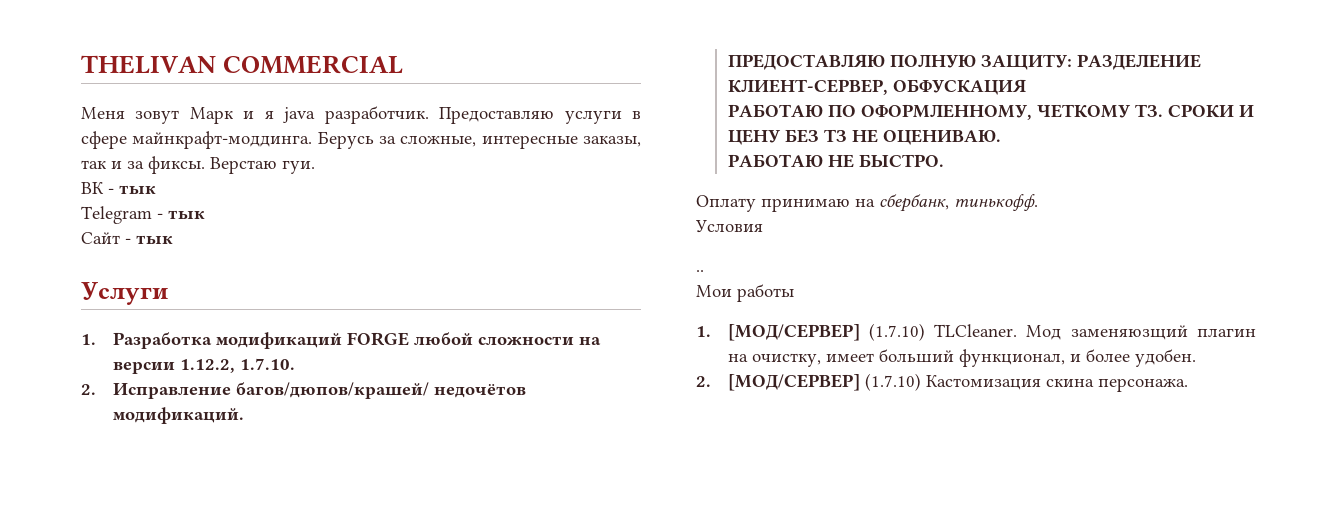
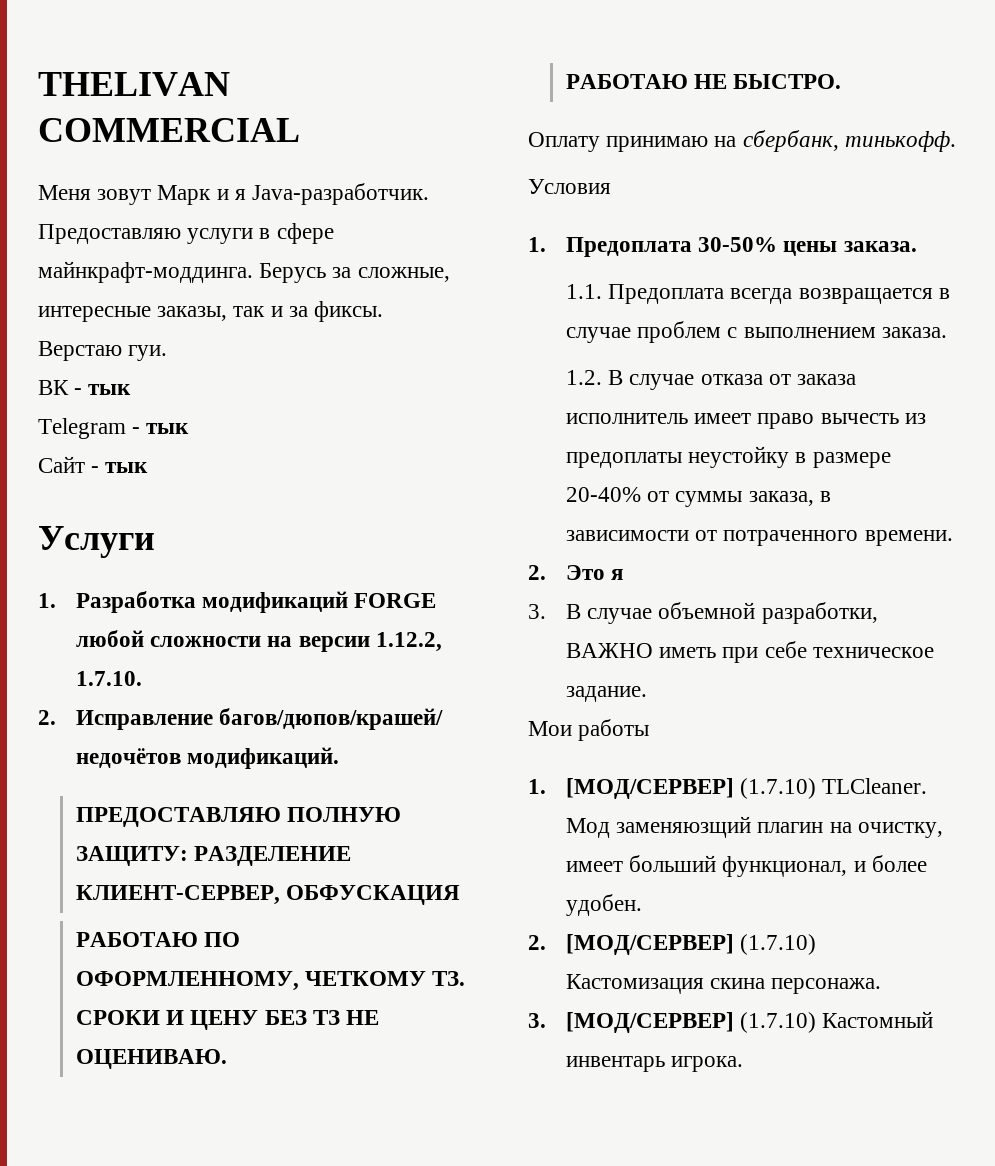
[283,106,429,124] java разработчик. -> [252,183,430,205] Java-разработчик.
[696,270,704,272] .. -> [528,237,917,257] [565,284,950,304] [565,321,947,343] [565,370,856,390] [565,413,926,429] [565,446,891,468] [565,487,831,507] [565,530,953,546] [528,565,624,580] [528,602,878,624] [565,641,934,663] [565,686,647,702] 1. Предоплата 30-50% цены заказа. // 1.1. Предоплата всегда возвращается в случае проблем с выполнением заказа. // 1.2. В случае отказа от заказа исполнитель имеет право вычесть из предоплаты неустойку в размере 20-40% от суммы заказа, в зависимости от потраченного времени. // 2. Это я // 3. В случае объемной разработки, ВАЖНО иметь при себе техническое задание.
(1188, 385) none -> [528,1011,934,1033] [565,1056,744,1072] // 3. [МОД/CЕРВЕР] (1.7.10) Кастомный инвентарь игрока.

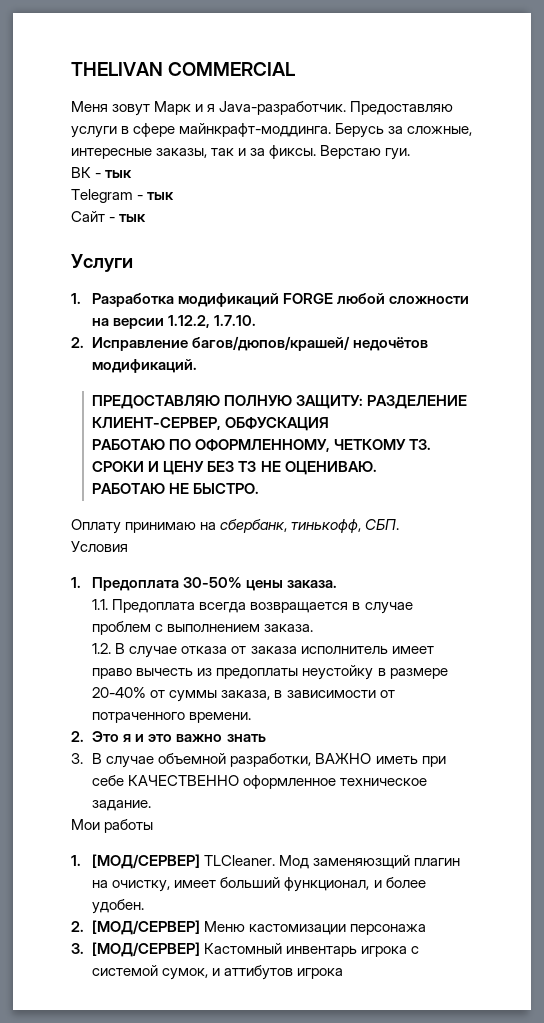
[844,131,956,152] тинькофф. -> [291,519,400,533] тинькофф, СБП.
(624, 574) none -> [135,734,266,742] и это важно знать
(807, 649) none -> [128,775,337,789] КАЧЕСТВЕННО оформленное
[740,778,817,799] (1.7.10) -> (201, 861) none
[740,934,817,955] [565,974,882,994] (1.7.10) Кастомизация скина персонажа. -> [204,921,427,935] Меню кастомизации персонажа
[740,1012,817,1033] (1.7.10) -> (201, 949) none
[671,1056,744,1072] игрока. -> [361,946,420,957] [92,965,344,980] игрока c системой сумок, и аттибутов игрока

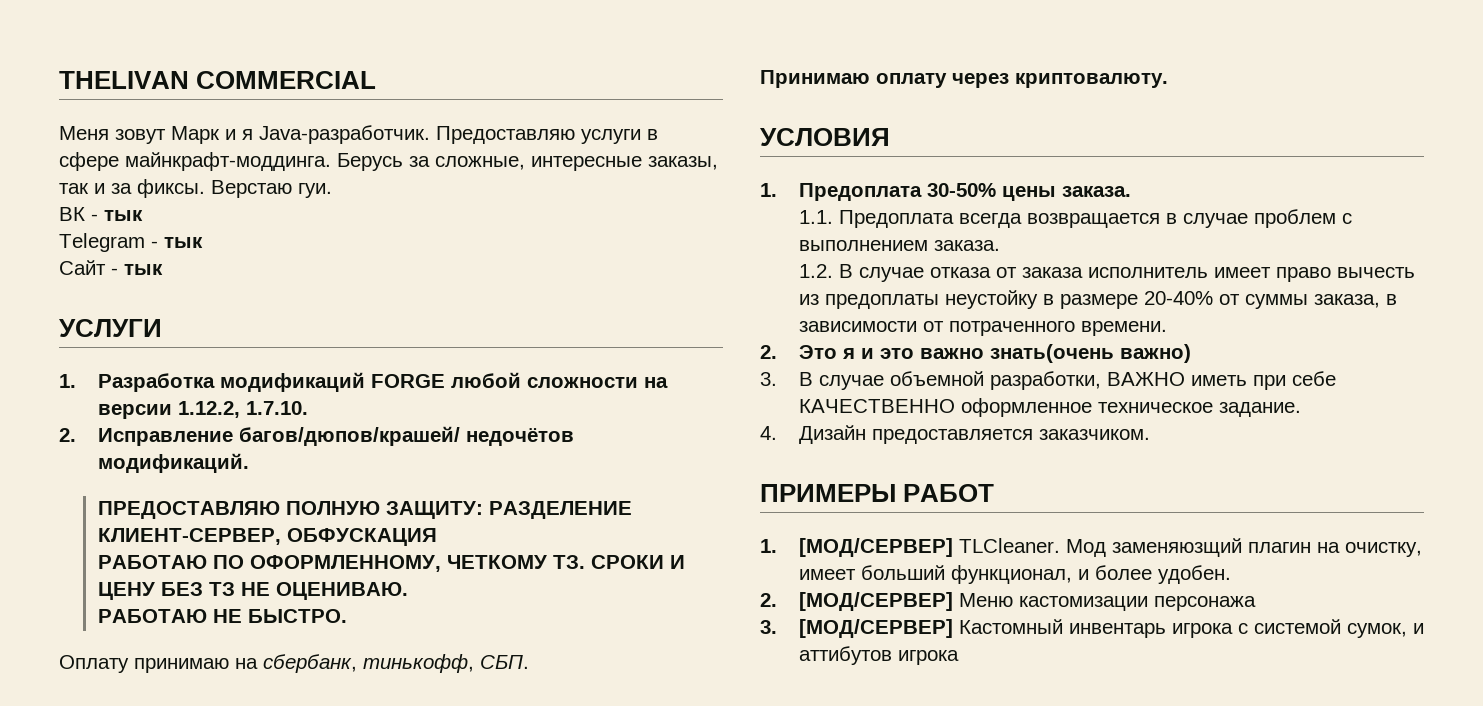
[71,254,133,272] Услуги -> [59,319,162,337] УСЛУГИ
[71,541,128,552] Условия -> [760,70,1168,88] [760,128,890,146] Принимаю оплату через криптовалюту. // УСЛОВИЯ
[226,734,266,742] знать -> [989,344,1191,363] знать(очень важно)
[71,819,154,833] Мои работы -> [760,425,1150,444] [760,484,995,502] 4. Дизайн предоставляется заказчиком. // ПРИМЕРЫ РАБОТ

